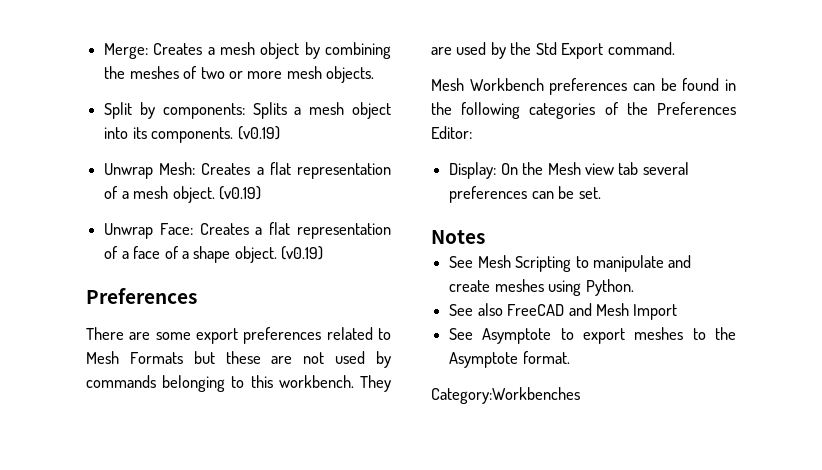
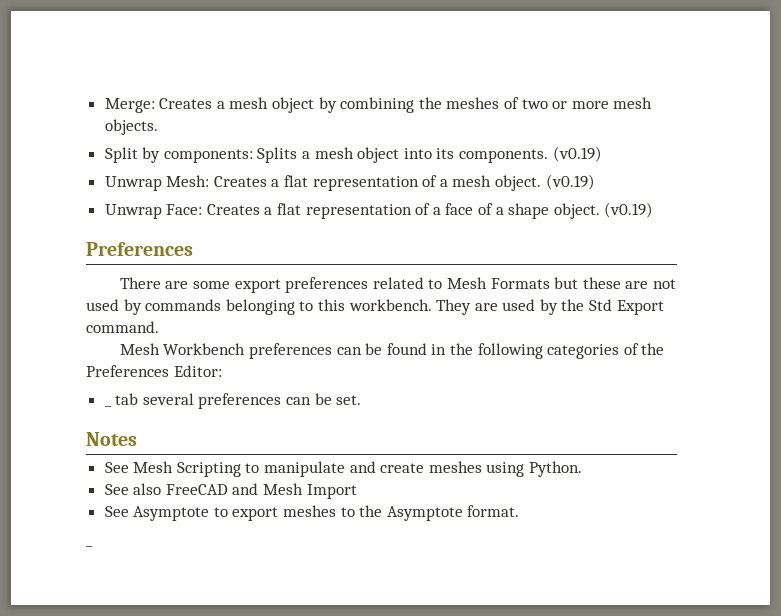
[449,162,614,179] Display: On the Mesh view -> [104,405,112,407] _
[431,387,580,404] Category:Workbenches -> [86,545,93,547] _

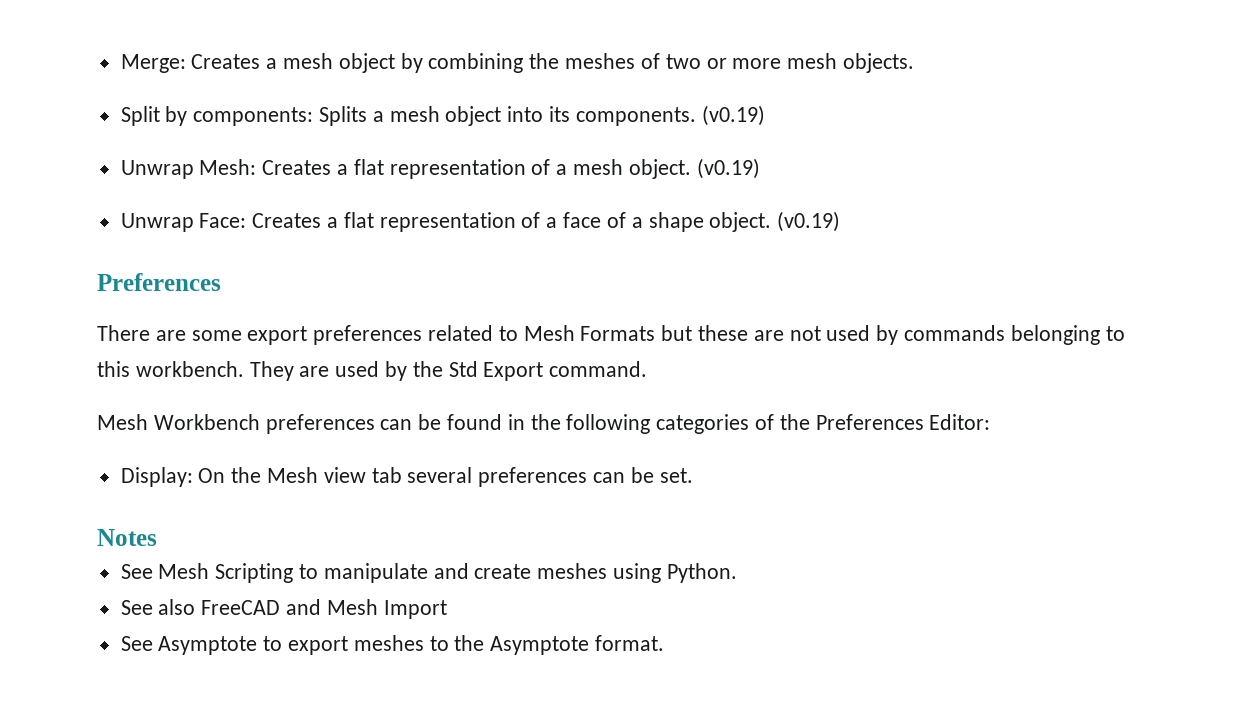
[104,405,112,407] _ -> [120,467,366,487] Display: On the Mesh view
[86,545,93,547] // _ -> (665, 643) none

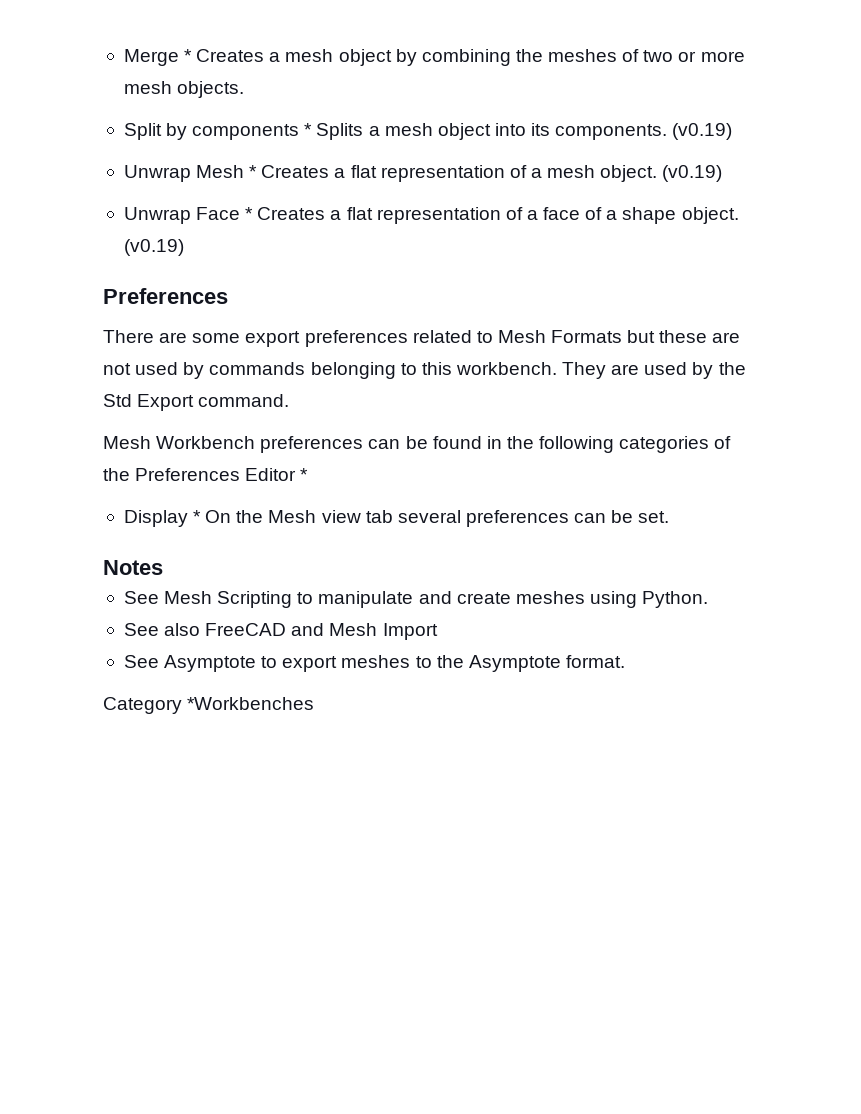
[120,54,186,73] Merge: -> [123,49,193,66] Merge *
[193,107,314,126] components: -> [192,123,313,140] components *
[199,159,257,175] Mesh: -> [196,165,258,178] Mesh *
[199,213,247,228] Face: -> [196,207,254,220] Face *
[929,414,991,430] [120,467,193,487] Editor: // Display: -> [245,468,309,481] [123,510,202,527] Editor * // Display *
(665, 643) none -> [103,697,315,714] // Category *Workbenches

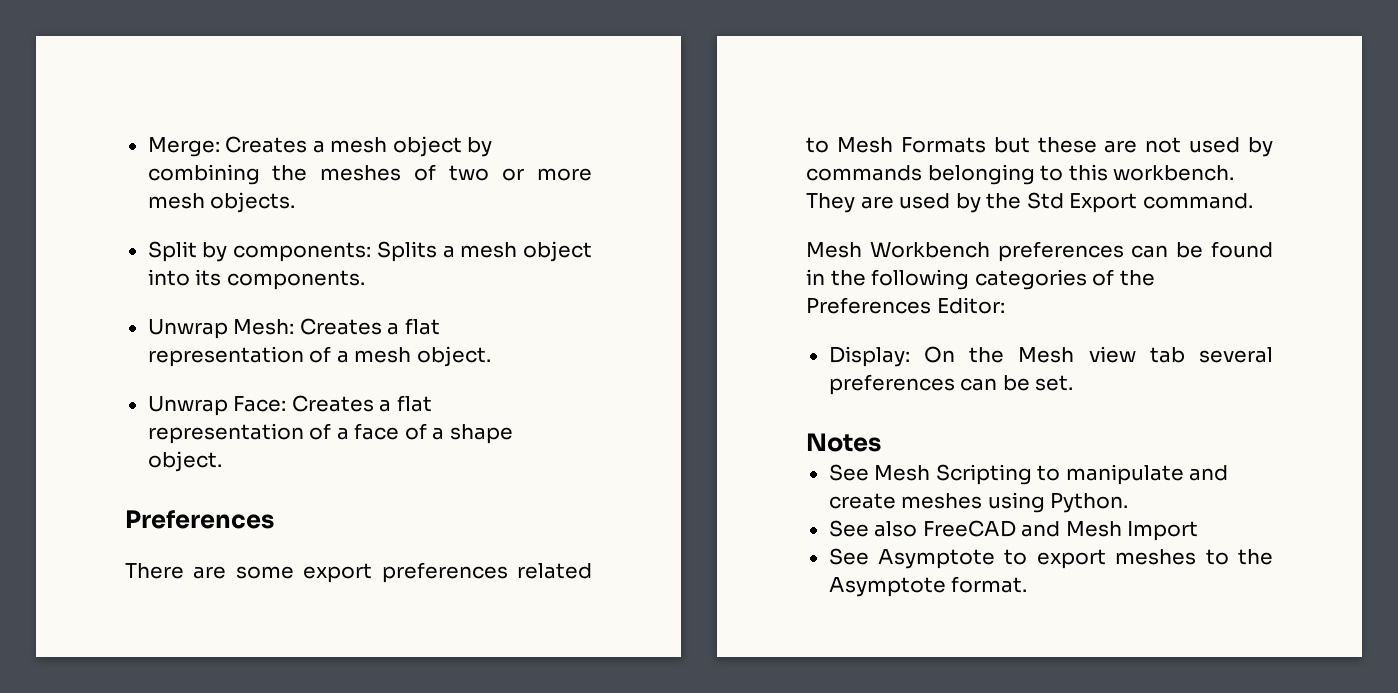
[123,49,193,66] Merge * -> [147,137,220,157] Merge:
[192,123,313,140] components * -> [233,242,372,262] components:
[672,123,733,140] [123,165,258,182] (v0.19) // Unwrap Mesh * -> [147,319,295,339] // Unwrap Mesh:
[662,165,723,182] [123,207,254,224] (v0.19) // Unwrap Face * -> [147,396,287,416] // Unwrap Face:
[123,239,184,256] (v0.19) -> (222, 461) none
[245,468,309,481] [123,510,202,527] Editor * // Display * -> [936,297,1005,314] [828,346,910,367] Editor: // Display:
[103,697,315,714] // Category *Workbenches -> (1028, 584) none

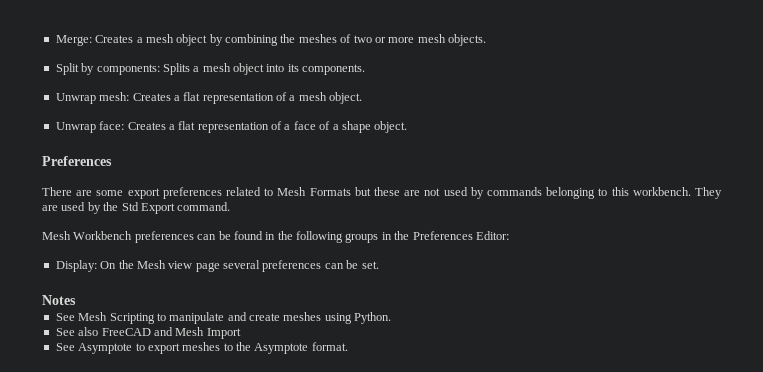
[233,319,295,335] Mesh: -> [99,92,130,101] mesh:
[233,396,287,412] Face: -> [99,121,125,130] face:
[974,269,1115,290] categories of -> [345,232,392,243] groups in
[1149,347,1185,363] tab -> [195,262,220,272] page

